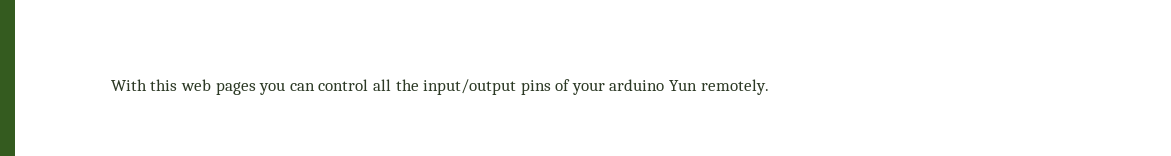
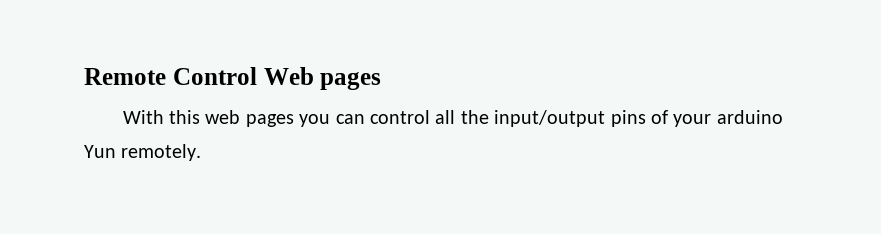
(110, 85) none -> [84,67,382,90] Remote Control Web pages //

